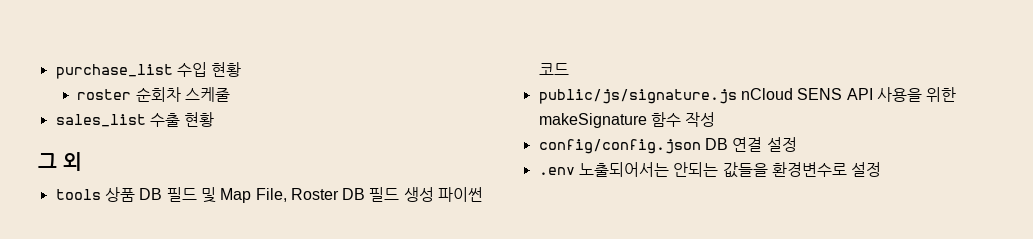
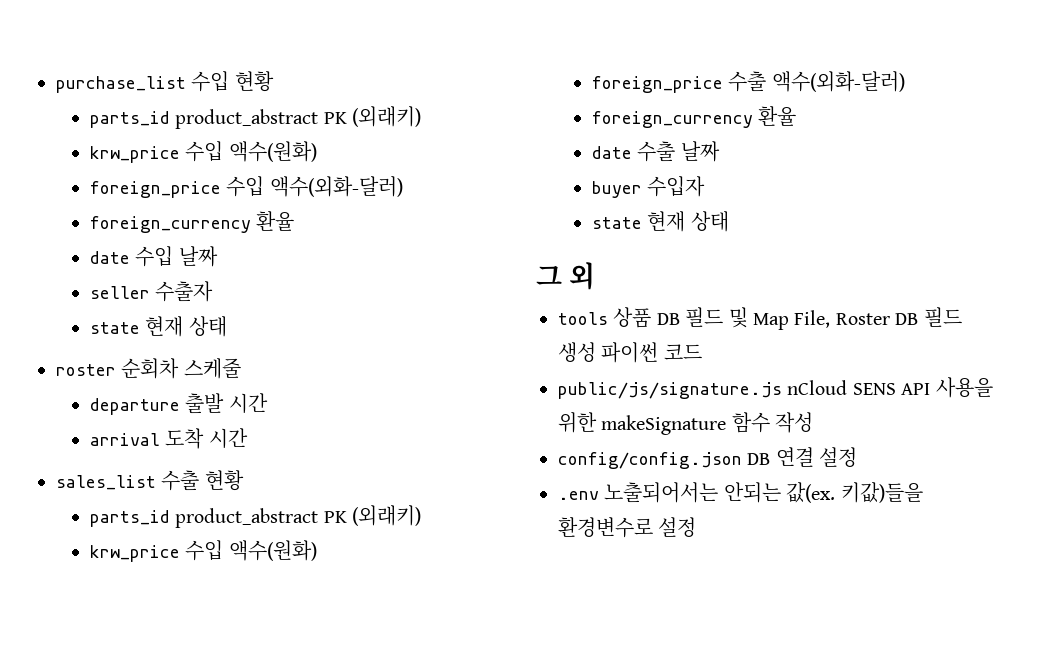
[77,87,231,102] [55,112,215,127] roster 순회차 스케줄 // sales_list 수출 현황 -> [89,106,422,129] [89,141,317,163] [89,176,403,198] [89,211,295,233] [89,246,218,267] [89,281,214,302] [89,316,227,337] [56,358,241,379] [89,393,268,415] [89,428,248,449] [56,470,244,491] [89,505,422,528] [89,540,317,562] [591,71,905,93] [591,106,797,128] [591,141,720,162] [591,176,706,198] [591,211,729,232] parts_id product_abstract PK (외래키) // krw_price 수입 액수(원화) // foreign_price 수입 액수(외화-달러) // foreign_currency 환율 // date 수입 날짜 // seller 수출자 // state 현재 상태 // roster 순회차 스케줄 // departure 출발 시간 // arrival 도착 시간 // sales_list 수출 현황 // parts_id product_abstract PK (외래키) // krw_price 수입 액수(원화) // foreign_price 수출 액수(외화-달러) // foreign_currency 환율 // date 수출 날짜 // buyer 수입자 // state 현재 상태
[722,162,768,178] 값들을 -> [786,482,923,503] 값(ex. 키값)들을

